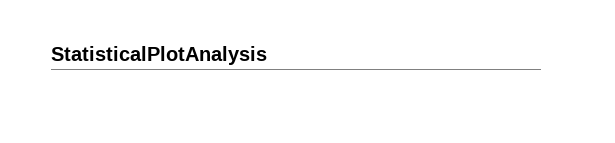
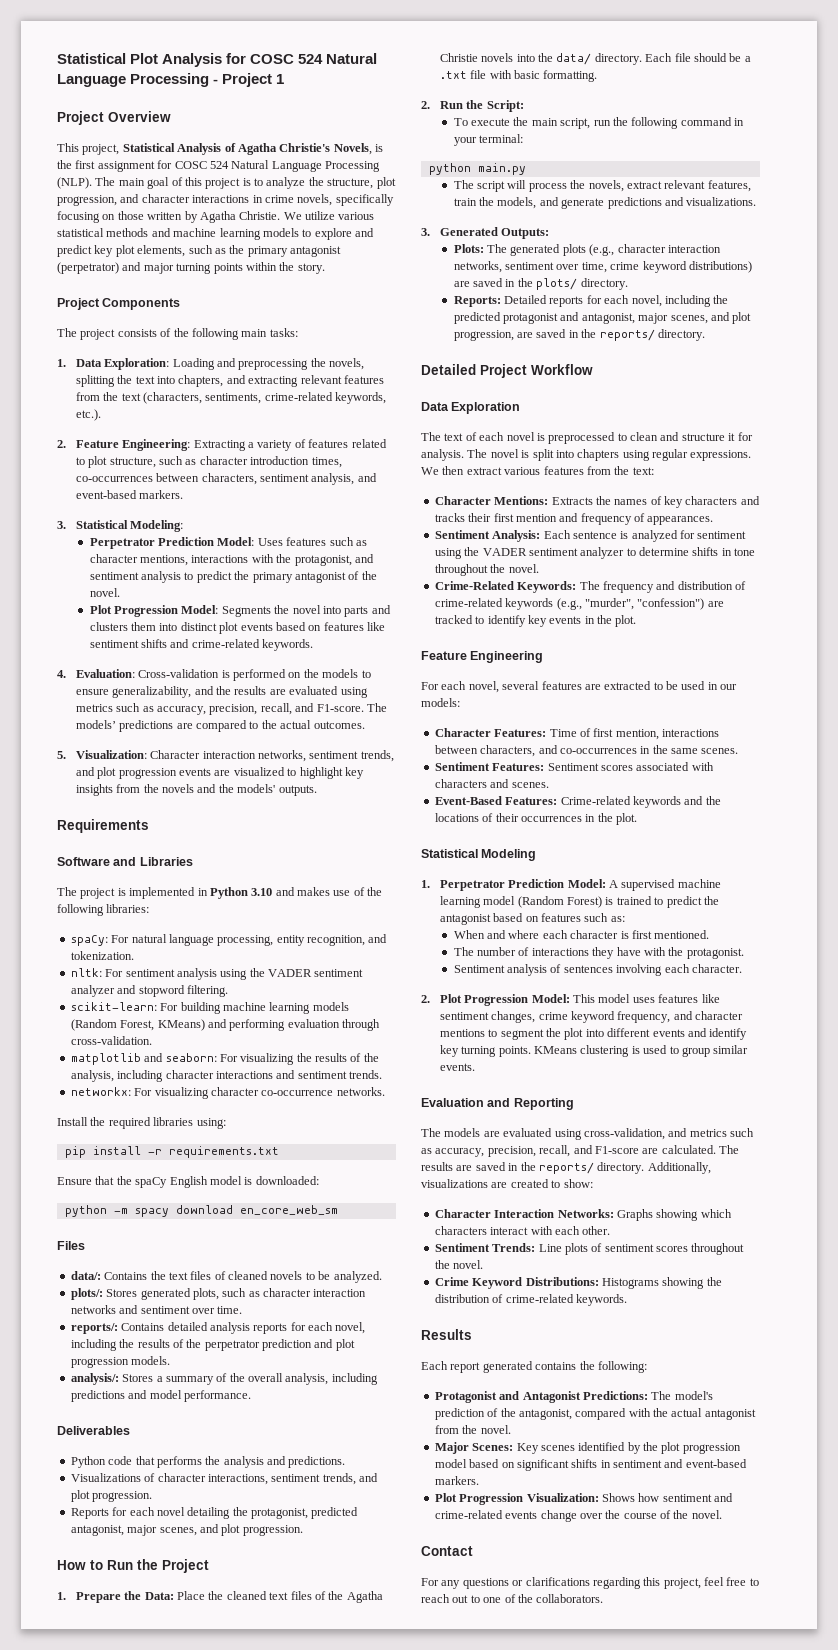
[51,46,267,65] StatisticalPlotAnalysis -> [57,53,378,67] [57,73,285,87] [57,111,171,125] [57,143,383,155] [57,160,380,172] [57,177,396,189] [57,194,394,206] [57,211,375,223] [57,228,374,240] [57,245,341,257] [57,262,325,274] [57,298,181,310] [57,328,298,340] [57,358,365,370] [75,375,384,387] [75,392,387,404] [75,409,101,421] [57,439,387,451] [75,456,342,468] [75,473,377,485] [75,490,184,499] [57,520,184,532] [89,537,367,549] [89,554,374,566] [89,571,377,583] [89,588,120,597] [89,605,391,617] [89,622,386,634] [89,639,314,651] [57,669,371,681] [75,686,368,698] [75,703,387,715] [75,720,365,732] [57,750,394,762] [75,767,364,779] [75,784,317,796] [57,819,149,833] [57,857,193,866] [57,887,383,899] [57,904,150,916] [70,934,388,946] [70,951,134,960] [70,968,364,980] [70,985,228,997] [70,1002,349,1014] [70,1019,380,1031] [70,1036,152,1045] [70,1053,379,1065] [70,1070,382,1082] [70,1087,385,1099] [57,1117,226,1129] [64,1146,279,1158] [57,1176,319,1188] [64,1205,338,1217] [57,1241,85,1250] [70,1271,382,1283] [70,1288,367,1300] [70,1305,243,1314] [70,1322,366,1334] [70,1339,355,1351] [70,1356,171,1368] [70,1373,378,1385] [70,1390,251,1402] [57,1426,130,1435] [70,1456,346,1468] [70,1473,378,1485] [70,1490,153,1502] [70,1507,359,1519] [70,1524,303,1536] [57,1559,209,1573] [57,1591,383,1603] [439,53,751,65] [439,70,598,82] [421,100,524,112] [453,117,745,129] [453,134,524,146] [428,163,526,175] [453,180,751,192] [453,197,757,209] [421,227,550,239] [453,244,721,256] [453,261,752,273] [453,278,628,290] [453,295,729,307] [453,312,752,324] [453,329,705,341] [421,364,593,378] [421,402,521,414] [421,432,753,444] [421,449,752,461] [421,466,654,475] [434,496,760,508] [434,513,714,525] [434,530,747,542] [434,547,756,559] [434,564,539,576] [434,581,746,593] [434,598,724,610] [434,615,637,627] [421,651,544,663] [421,681,738,693] [421,698,460,707] [434,728,719,740] [434,745,739,757] [434,762,714,771] [434,779,549,788] [434,796,721,808] [434,813,637,825] [421,849,537,861] [421,879,721,891] [439,896,719,908] [439,913,625,925] [453,930,710,939] [453,947,744,959] [453,964,742,976] [421,994,720,1006] [439,1011,744,1023] [439,1028,748,1040] [439,1045,749,1057] [439,1063,475,1071] [421,1098,574,1110] [421,1128,754,1140] [421,1145,739,1157] [421,1162,711,1174] [421,1179,593,1188] [434,1209,732,1221] [434,1226,611,1235] [434,1243,745,1255] [434,1260,484,1269] [434,1277,722,1289] [434,1294,627,1306] [421,1329,472,1340] [421,1361,647,1373] [434,1391,713,1403] [434,1408,756,1420] [434,1425,511,1434] [434,1442,741,1454] [434,1459,747,1471] [434,1476,479,1485] [434,1493,733,1505] [434,1510,722,1522] [421,1546,473,1556] [421,1577,759,1589] [421,1594,604,1603] Statistical Plot Analysis for COSC 524 Natural Language Processing - Project 1 // Project Overview // This project, Statistical Analysis of Agatha Christie's Novels, is the first assignment for COSC 524 Natural Language Processing (NLP). The main goal of this project is to analyze the structure, plot progression, and character interactions in crime novels, specifically focusing on those written by Agatha Christie. We utilize various statistical methods and machine learning models to explore and predict key plot elements, such as the primary antagonist (perpetrator) and major turning points within the story. // Project Components // The project consists of the following main tasks: // 1. Data Exploration: Loading and preprocessing the novels, splitting the text into chapters, and extracting relevant features from the text (characters, sentiments, crime-related keywords, etc.). // 2. Feature Engineering: Extracting a variety of features related to plot structure, such as character introduction times, co-occurrences between characters, sentiment analysis, and event-based markers. // 3. Statistical Modeling: // Perpetrator Prediction Model: Uses features such as character mentions, interactions with the protagonist, and sentiment analysis to predict the primary antagonist of the novel. // Plot Progression Model: Segments the novel into parts and clusters them into distinct plot events based on features like sentiment shifts and crime-related keywords. // 4. Evaluation: Cross-validation is performed on the models to ensure generalizability, and the results are evaluated using metrics such as accuracy, precision, recall, and F1-score. The models’ predictions are compared to the actual outcomes. // 5. Visualization: Character interaction networks, sentiment trends, and plot progression events are visualized to highlight key insights from the novels and the models' outputs. // Requirements // Software and Libraries // The project is implemented in Python 3.10 and makes use of the following libraries: // spaCy: For natural language processing, entity recognition, and tokenization. // nltk: For sentiment analysis using the VADER sentiment analyzer and stopword filtering. // scikit-learn: For building machine learning models (Random Forest, KMeans) and performing evaluation through cross-validation. // matplotlib and seaborn: For visualizing the results of the analysis, including character interactions and sentiment trends. // networkx: For visualizing character co-occurrence networks. // Install the required libraries using: // pip install -r requirements.txt // Ensure that the spaCy English model is downloaded: // python -m spacy download en_core_web_sm // Files // data/: Contains the text files of cleaned novels to be analyzed. // plots/: Stores generated plots, such as character interaction networks and sentiment over time. // reports/: Contains detailed analysis reports for each novel, including the results of the perpetrator prediction and plot progression models. // analysis/: Stores a summary of the overall analysis, including predictions and model performance. // Deliverables // Python code that performs the analysis and predictions. // Visualizations of character interactions, sentiment trends, and plot progression. // Reports for each novel detailing the protagonist, predicted antagonist, major scenes, and plot progression. // How to Run the Project // 1. Prepare the Data: Place the cleaned text files of the Agatha Christie novels into the data/ directory. Each file should be a .txt file with basic formatting. // 2. Run the Script: // To execute the main script, run the following command in your terminal: // python main.py // The script will process the novels, extract relevant features, train the models, and generate predictions and visualizations. // 3. Generated Outputs: // Plots: The generated plots (e.g., character interaction networks, sentiment over time, crime keyword distributions) are saved in the plots/ directory. // Reports: Detailed reports for each novel, including the predicted protagonist and antagonist, major scenes, and plot progression, are saved in the reports/ directory. // Detailed Project Workflow // Data Exploration // The text of each novel is preprocessed to clean and structure it for analysis. The novel is split into chapters using regular expressions. We then extract various features from the text: // Character Mentions: Extracts the names of key characters and tracks their first mention and frequency of appearances. // Sentiment Analysis: Each sentence is analyzed for sentiment using the VADER sentiment analyzer to determine shifts in tone throughout the novel. // Crime-Related Keywords: The frequency and distribution of crime-related keywords (e.g., "murder", "confession") are tracked to identify key events in the plot. // Feature Engineering // For each novel, several features are extracted to be used in our models: // Character Features: Time of first mention, interactions between characters, and co-occurrences in the same scenes. // Sentiment Features: Sentiment scores associated with characters and scenes. // Event-Based Features: Crime-related keywords and the locations of their occurrences in the plot. // Statistical Modeling // 1. Perpetrator Prediction Model: A supervised machine learning model (Random Forest) is trained to predict the antagonist based on features such as: // When and where each character is first mentioned. // The number of interactions they have with the protagonist. // Sentiment analysis of sentences involving each character. // 2. Plot Progression Model: This model uses features like sentiment changes, crime keyword frequency, and character mentions to segment the plot into different events and identify key turning points. KMeans clustering is used to group similar events. // Evaluation and Reporting // The models are evaluated using cross-validation, and metrics such as accuracy, precision, recall, and F1-score are calculated. The results are saved in the reports/ directory. Additionally, visualizations are created to show: // Character Interaction Networks: Graphs showing which characters interact with each other. // Sentiment Trends: Line plots of sentiment scores throughout the novel. // Crime Keyword Distributions: Histograms showing the distribution of crime-related keywords. // Results // Each report generated contains the following: // Protagonist and Antagonist Predictions: The model's prediction of the antagonist, compared with the actual antagonist from the novel. // Major Scenes: Key scenes identified by the plot progression model based on significant shifts in sentiment and event-based markers. // Plot Progression Visualization: Shows how sentiment and crime-related events change over the course of the novel. // Contact // For any questions or clarifications regarding this project, feel free to reach out to one of the collaborators.

